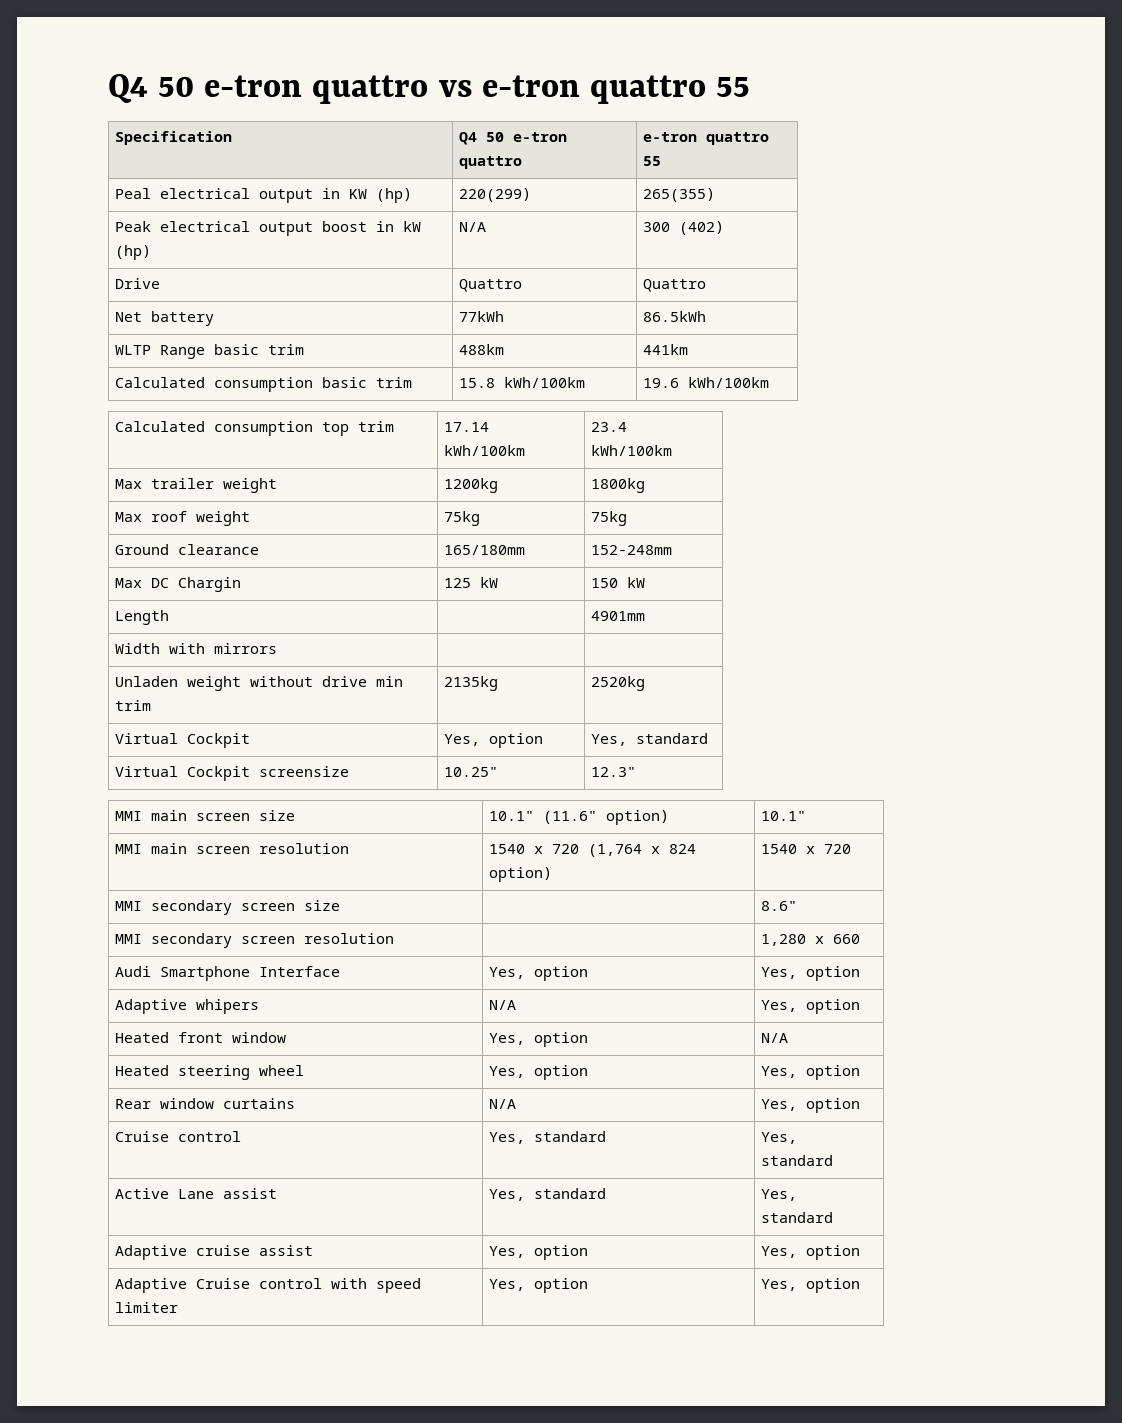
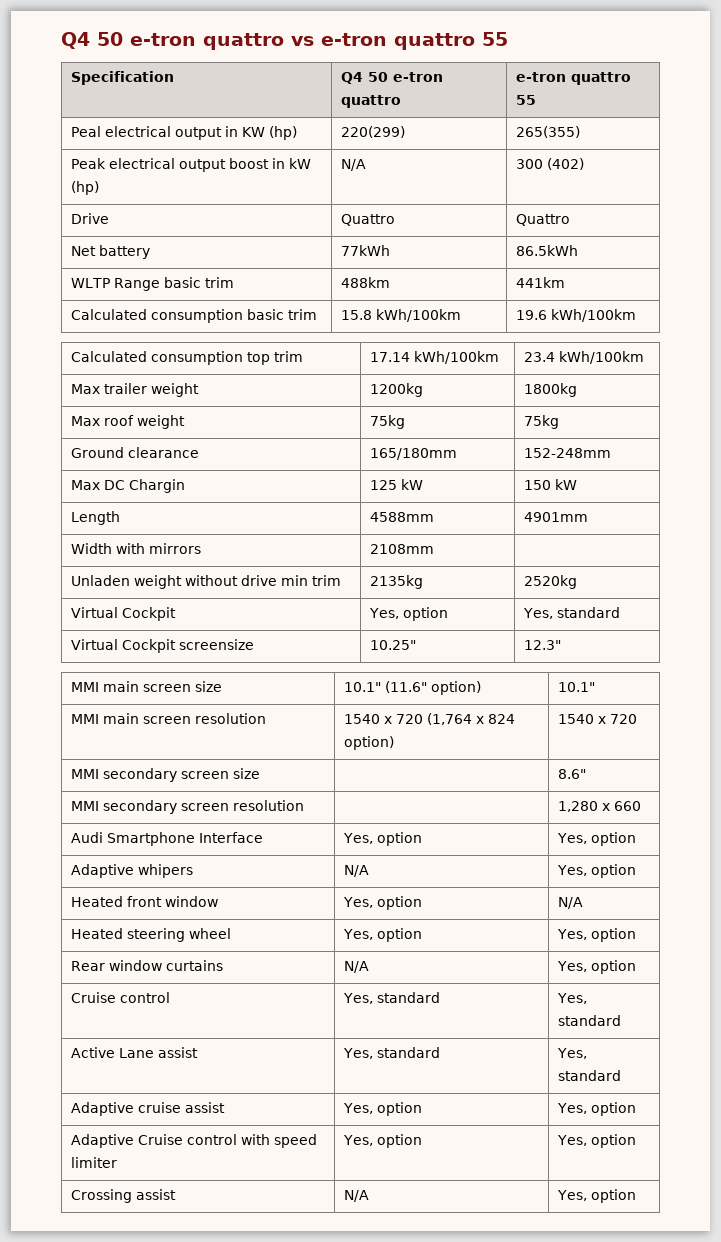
(170, 617) none -> [370,512,435,522] 4588mm
(278, 648) none -> [370,544,435,554] 2108mm
(861, 1285) none -> [71,1189,177,1203] [344,1190,370,1202] [557,1189,637,1203] // Crossing assist | N/A | Yes, option

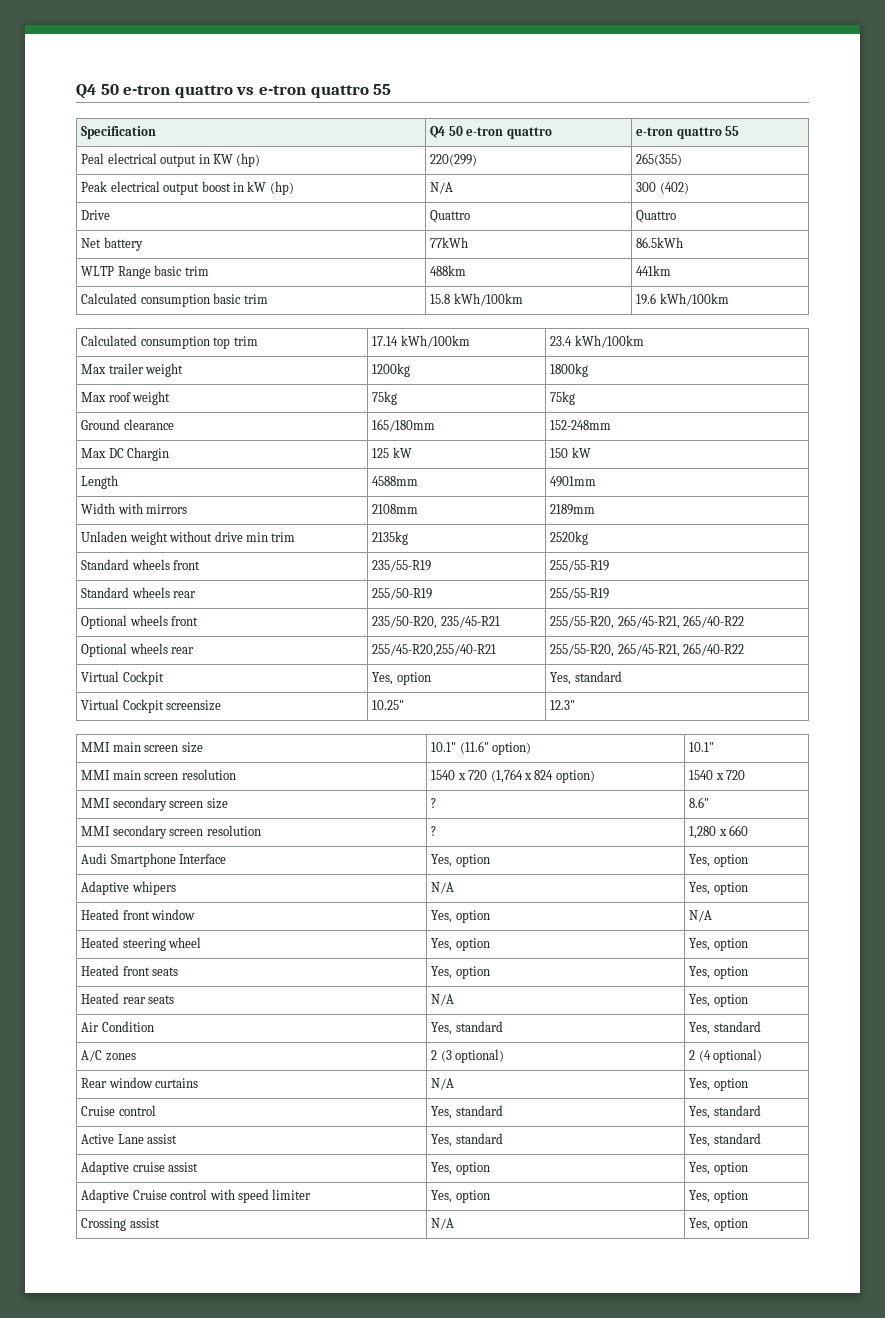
(435, 549) none -> [550,504,596,515] 2189mm
(578, 582) none -> [81,559,201,570] [372,560,432,572] [550,560,610,572] [81,587,197,598] [372,588,433,600] [550,588,610,600] [81,615,199,629] [372,616,500,629] [550,615,745,629] [81,643,195,657] [372,644,497,657] [550,643,745,657] // Standard wheels front | 235/55-R19 | 255/55-R19 // Standard wheels rear | 255/50-R19 | 255/55-R19 // Optional wheels front | 235/50-R20, 235/45-R21 | 255/55-R20, 265/45-R21, 265/40-R22 // Optional wheels rear | 255/45-R20,255/40-R21 | 255/55-R20, 265/45-R21, 265/40-R22
(261, 773) none -> [431,798,437,808] ?
(305, 805) none -> [431,826,437,836] ?
(637, 935) none -> [81,965,179,976] [431,966,490,979] [689,966,748,979] [81,993,175,1004] [431,994,455,1006] [689,994,748,1007] [81,1021,154,1032] [431,1021,503,1035] [689,1021,761,1035] [81,1050,136,1062] [431,1049,505,1063] [689,1049,763,1063] // Heated front seats | Yes, option | Yes, option // Heated rear seats | N/A | Yes, option // Air Condition | Yes, standard | Yes, standard // A/C zones | 2 (3 optional) | 2 (4 optional)

